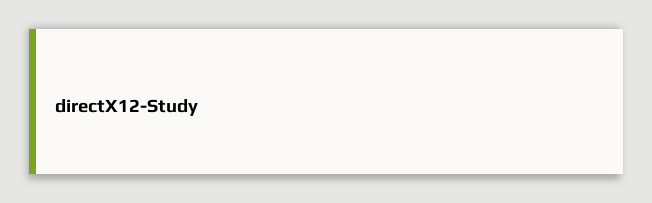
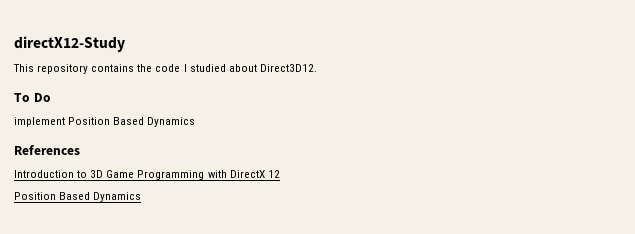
(198, 107) none -> [13,64,317,74] [14,93,51,102] [14,117,196,127] [14,145,80,155] [14,170,280,180] [14,192,142,202] // This repository contains the code I studied about Direct3D12. // To Do // implement Position Based Dynamics // References // Introduction to 3D Game Programming with DirectX 12 // Position Based Dynamics

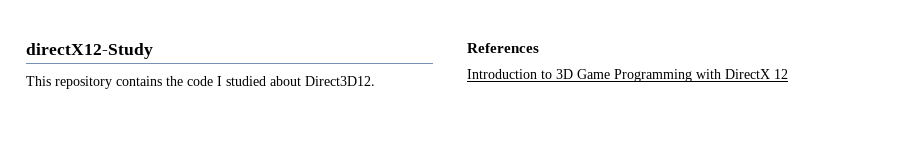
[14,93,51,102] [14,117,196,127] // To Do // implement Position Based Dynamics -> (375, 81) none
[14,192,142,202] // Position Based Dynamics -> (788, 74) none

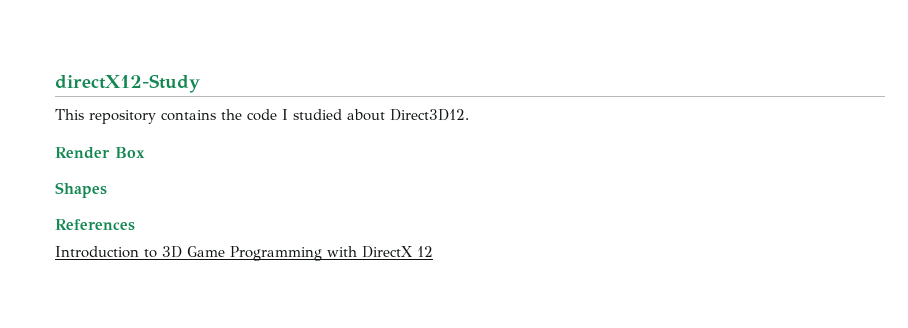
(375, 81) none -> [55,147,145,159] [55,182,107,198] // Render Box // Shapes

